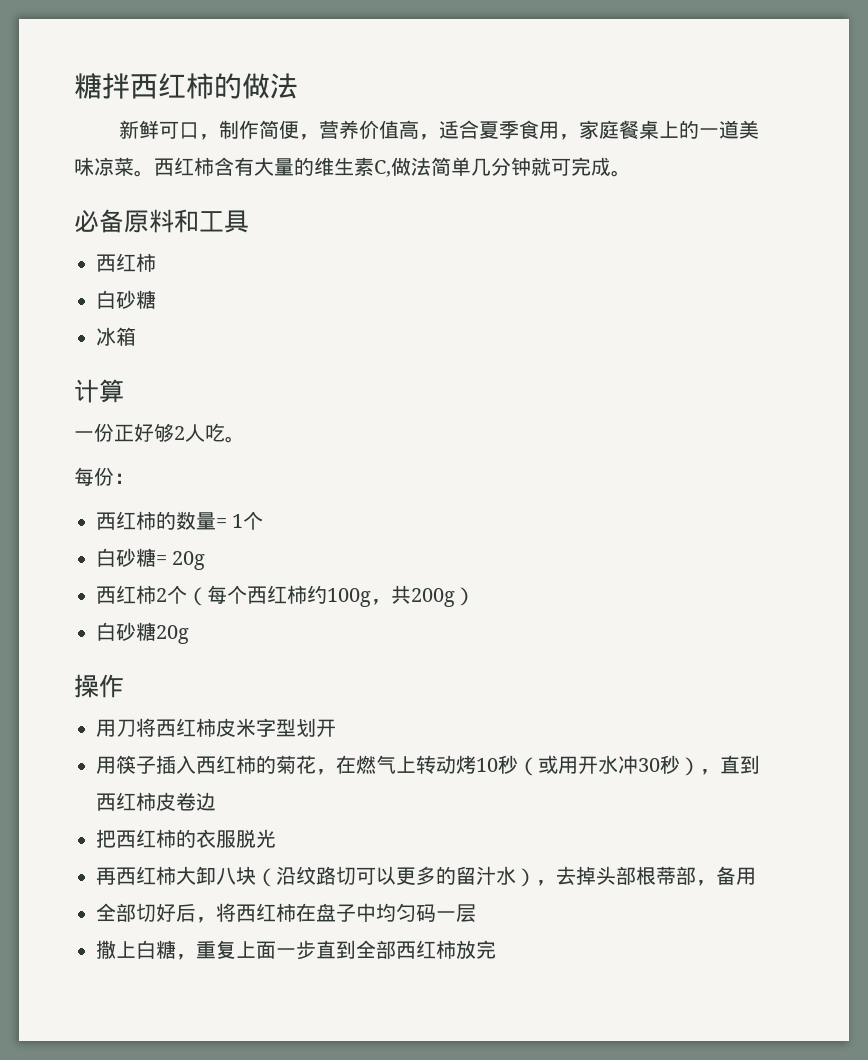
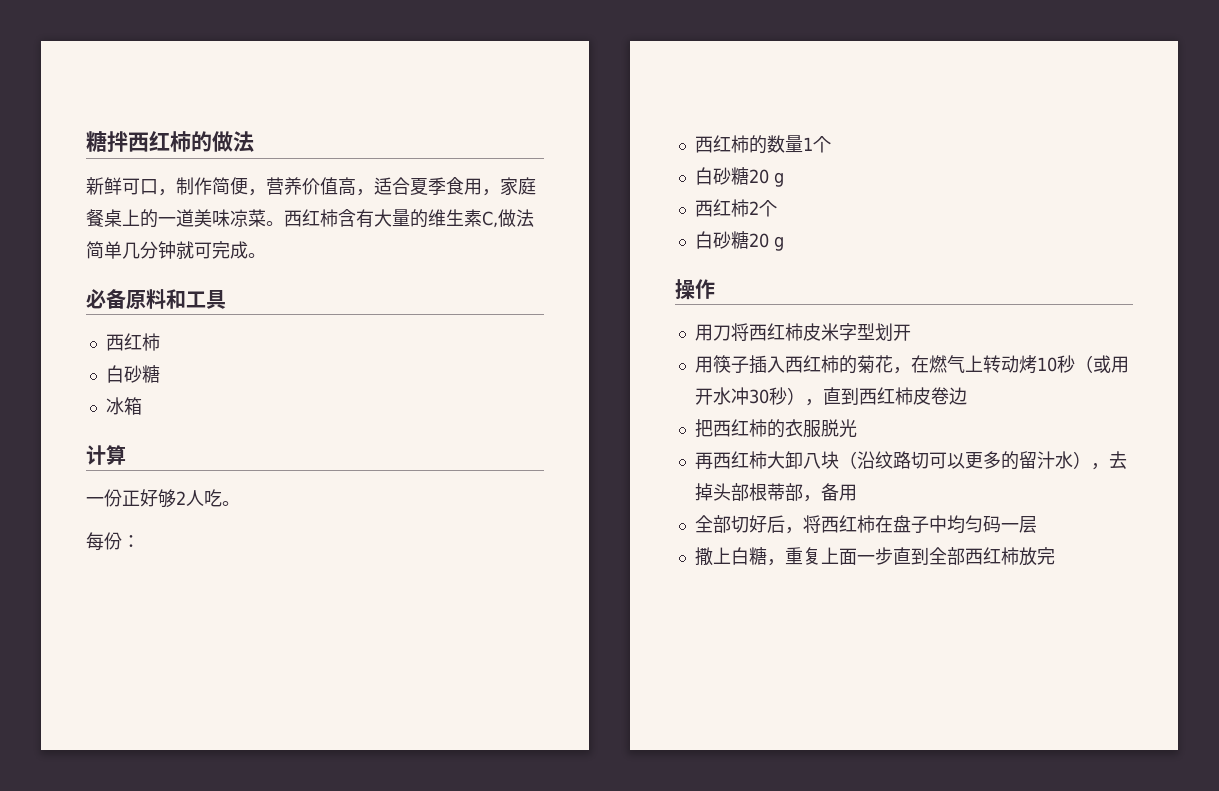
[216,518,227,528] = -> (803, 144) none
[156,551,206,570] = 20g -> [748,169,784,187] 20 g
[187,585,475,607] [96,622,189,644] （每个西红柿约100g，共200g） // 白砂糖20g -> [694,231,784,251] // 白砂糖20 g

